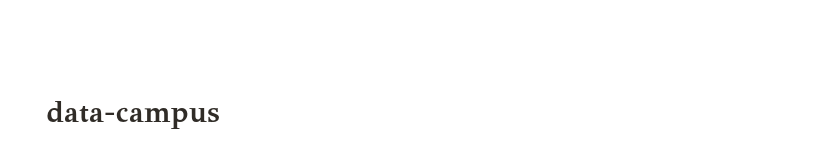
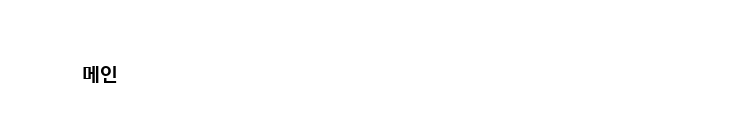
[46,101,220,129] data-campus -> [82,66,118,83] 메인

